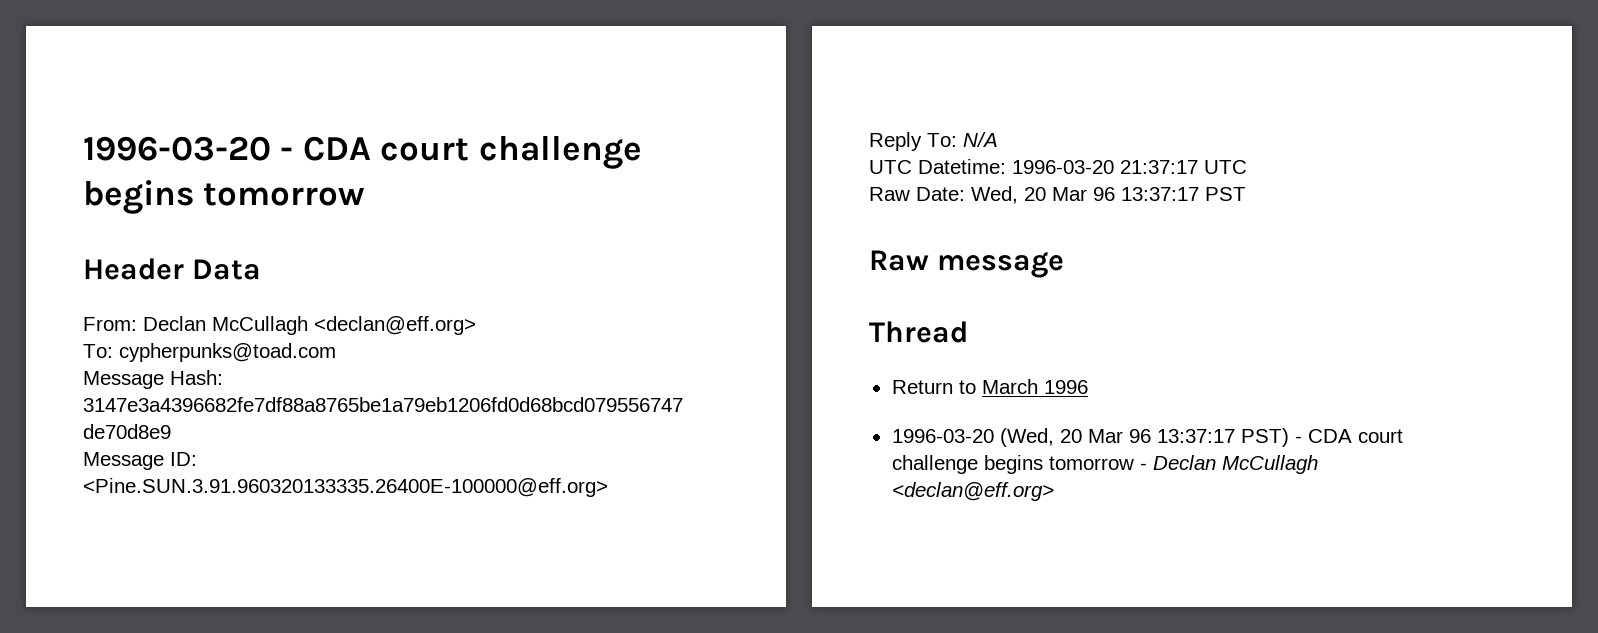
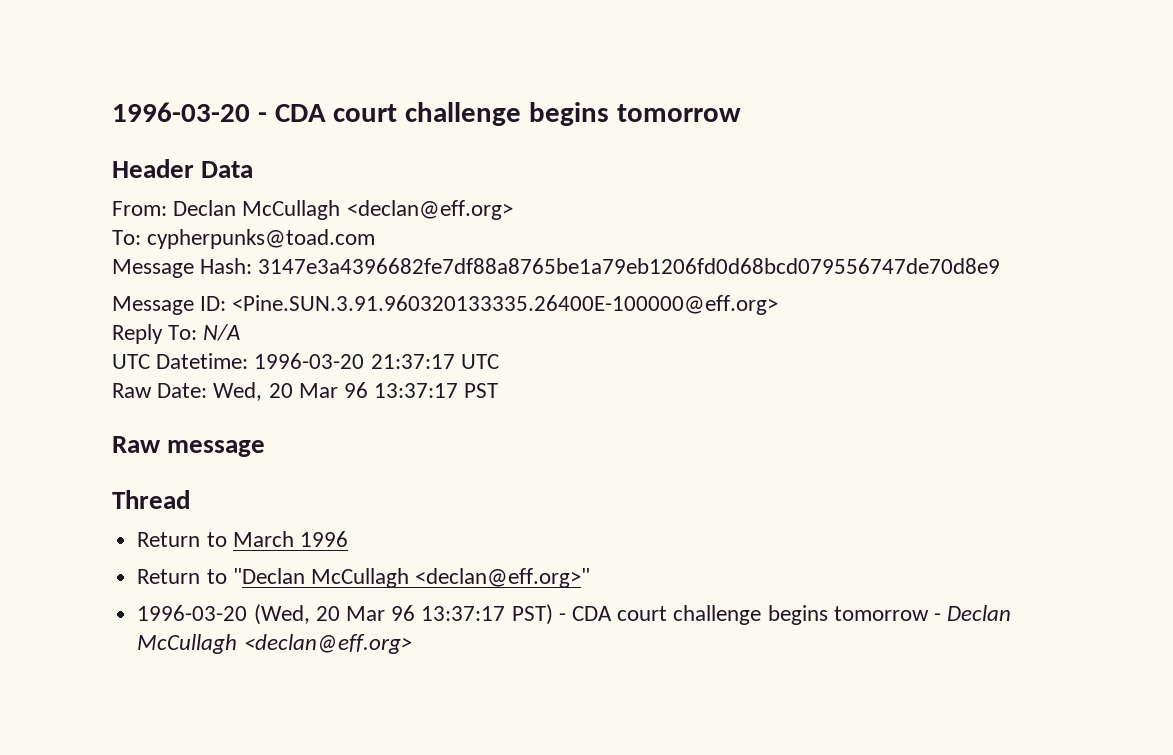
(1088, 387) none -> [137,568,591,588] // Return to "Declan McCullagh <declan@eff.org>"

